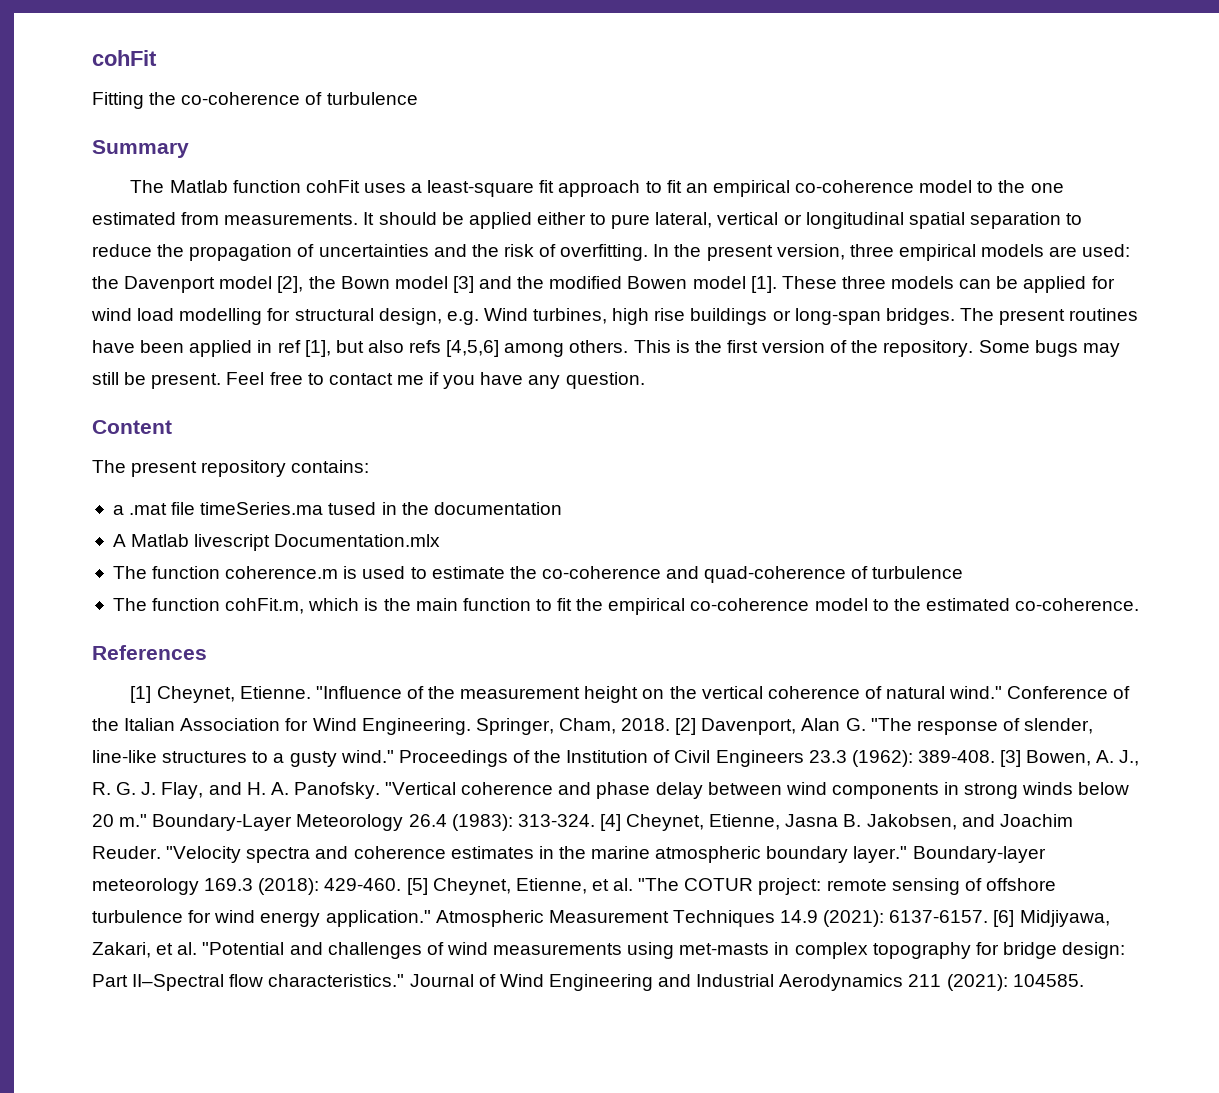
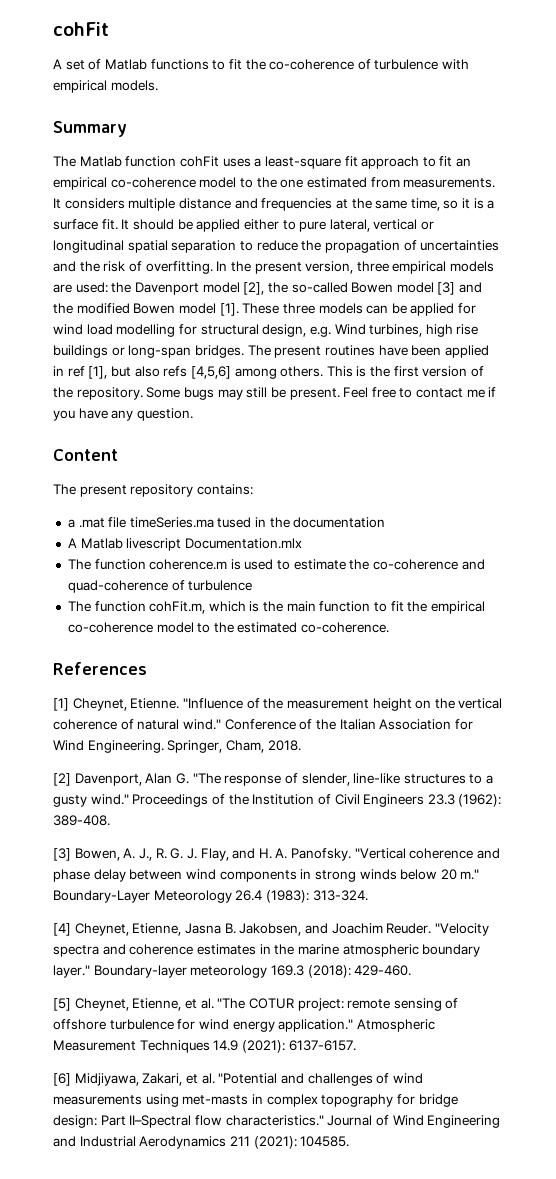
[92,92,144,109] Fitting -> [53,59,242,70] A set of Matlab functions to fit
(418, 98) none -> [442,59,470,70] [53,80,158,93] with empirical models.
(375, 218) none -> [64,198,495,211] [53,219,130,230] considers multiple distance and frequencies at the same time, so it is a surface fit. It
[340,276,390,289] Bown -> [291,282,394,293] so-called Bowen
(671, 724) none -> (301, 745) //
(995, 756) none -> (110, 820) //
(595, 820) none -> (368, 895) //
(402, 884) none -> (412, 970) //
(989, 916) none -> (356, 1045) //

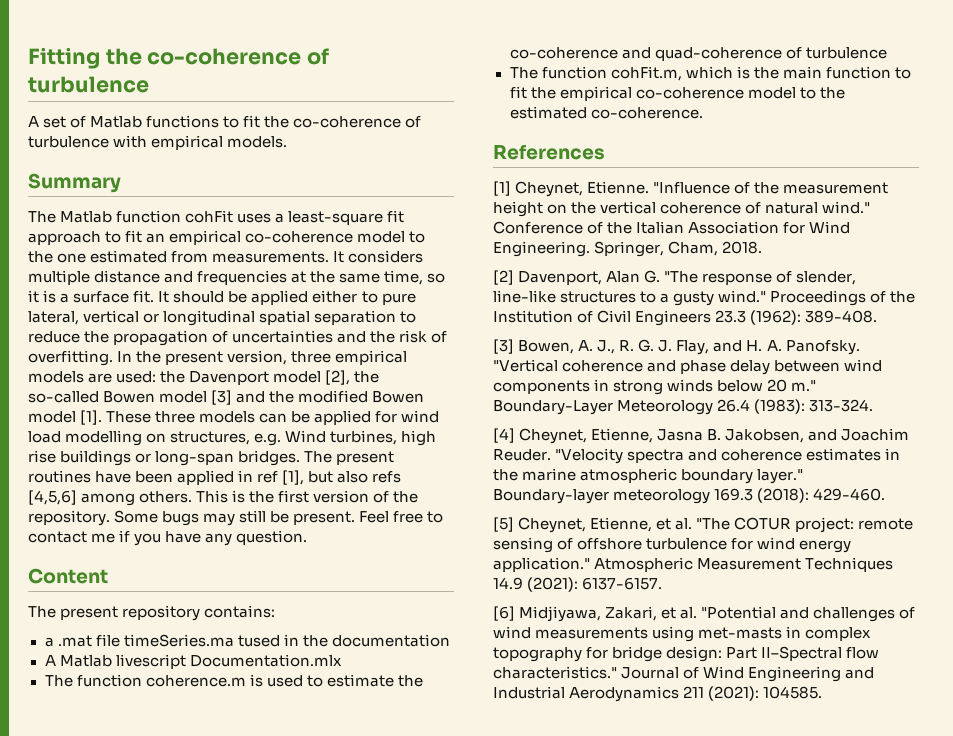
[53,22,109,36] cohFit -> [28,47,330,69] [28,76,149,93] Fitting the co-coherence of turbulence
[178,324,307,337] for structural design, -> [146,431,251,445] on structures,

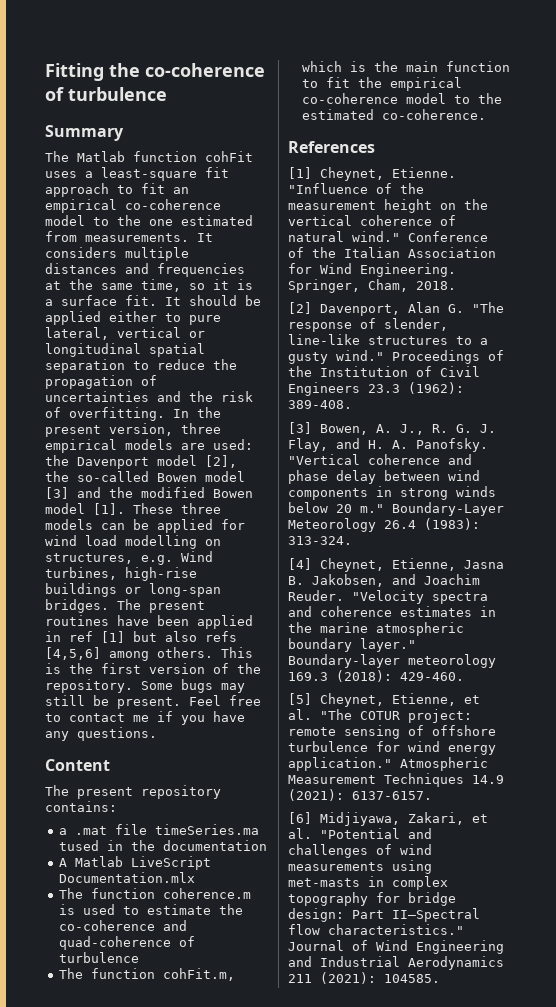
[28,115,422,128] [28,135,288,150] // A set of Matlab functions to fit the co-coherence of turbulence with empirical models. -> (167, 94) none
[94,270,161,283] distance -> [45,263,117,274] distances
[401,430,437,446] [28,450,56,463] high rise -> [125,567,197,581] high-rise
[282,470,305,485] [1], -> [101,631,125,643] [1]
[236,530,308,545] question. -> [77,727,157,741] questions.
[115,654,186,669] livescript -> [130,856,211,870] LiveScript

